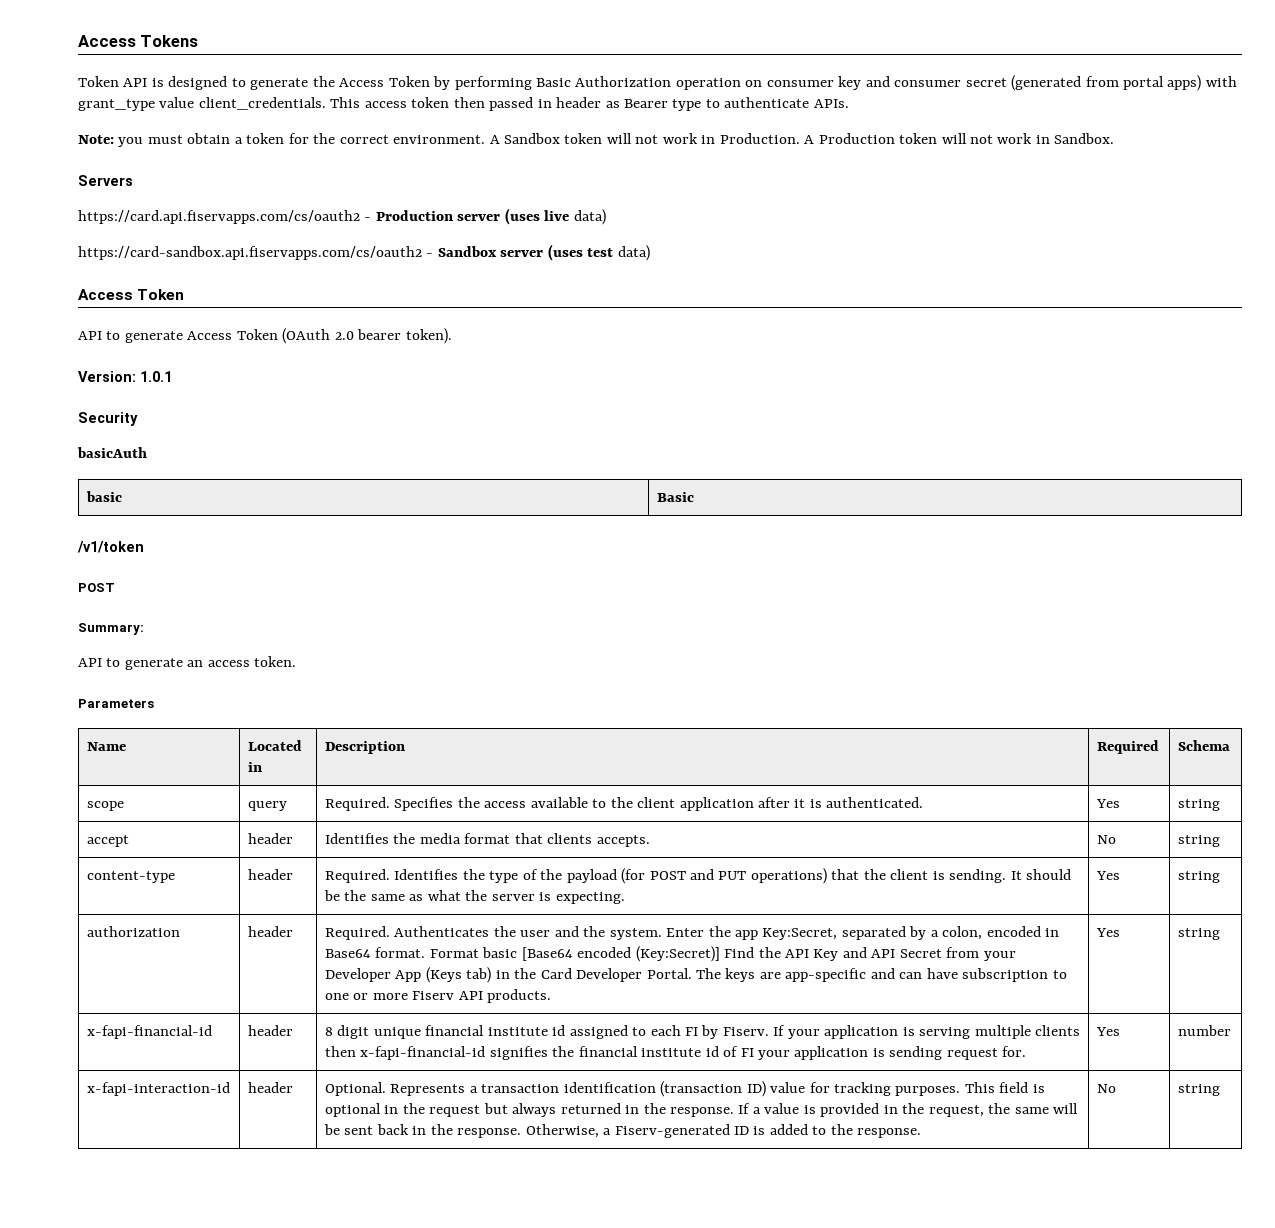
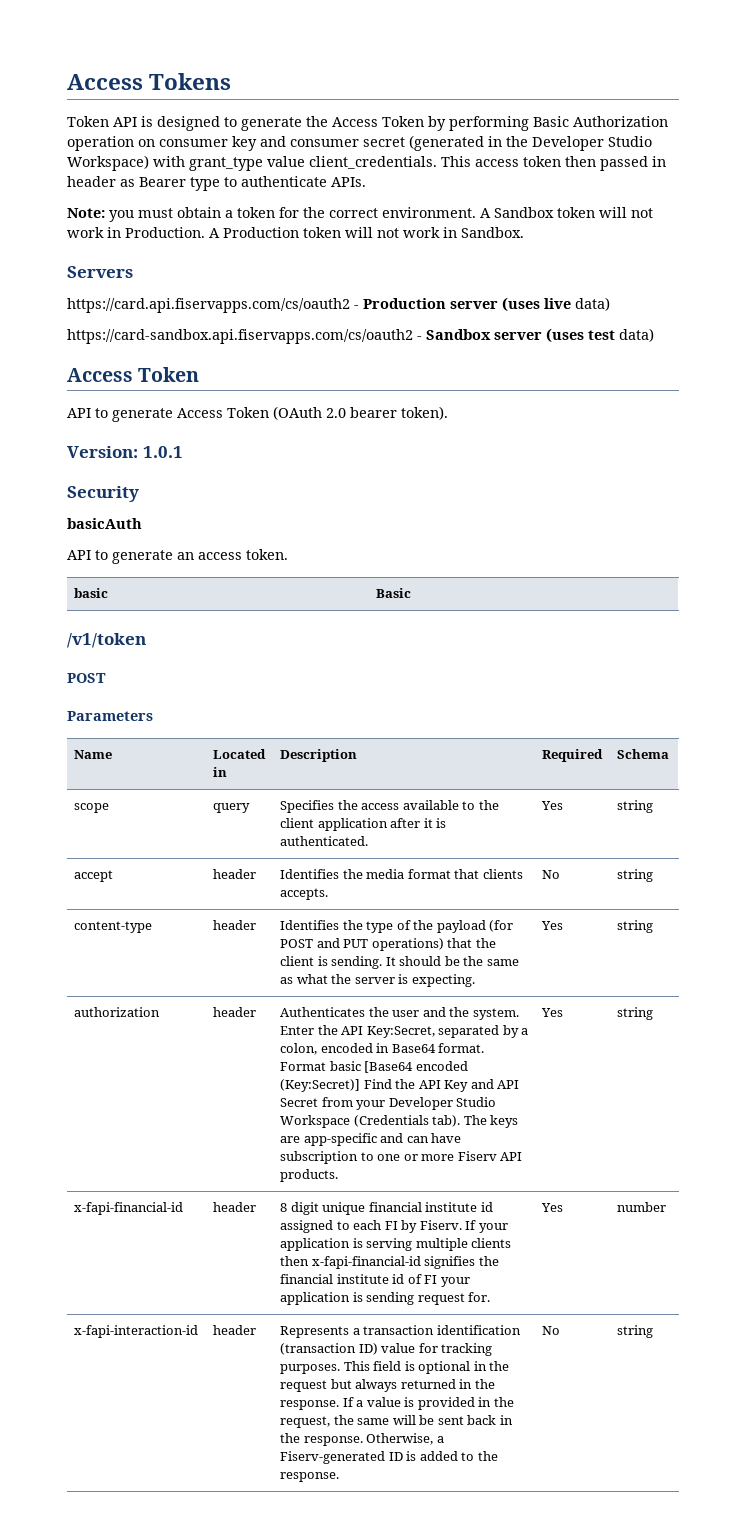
[1085,75,1202,91] from portal apps) -> [488,136,652,151] [67,155,149,171] in the Developer Studio Workspace)
[85,491,122,502] [656,492,694,502] [77,541,144,553] [78,583,115,592] [78,623,144,635] [78,656,297,670] // basic | Basic // /v1/token // POST // Summary: // API to generate an access token. -> [67,549,288,564] [74,588,109,598] [376,588,412,598] [67,633,146,648] [67,673,106,683] // API to generate an access token. // basic | Basic // /v1/token // POST
[324,797,390,811] Required. -> (251, 808) none
[324,869,390,883] Required. -> (257, 925) none
[324,926,390,940] Required. -> (257, 1012) none
[734,930,758,940] app -> [341,1026,364,1035] API
[395,967,692,983] App (Keys tab) in the Card Developer Portal. -> [456,1097,497,1107] [280,1115,461,1128] Studio Workspace (Credentials tab).
[324,1082,386,1096] Optional. -> (257, 1330) none

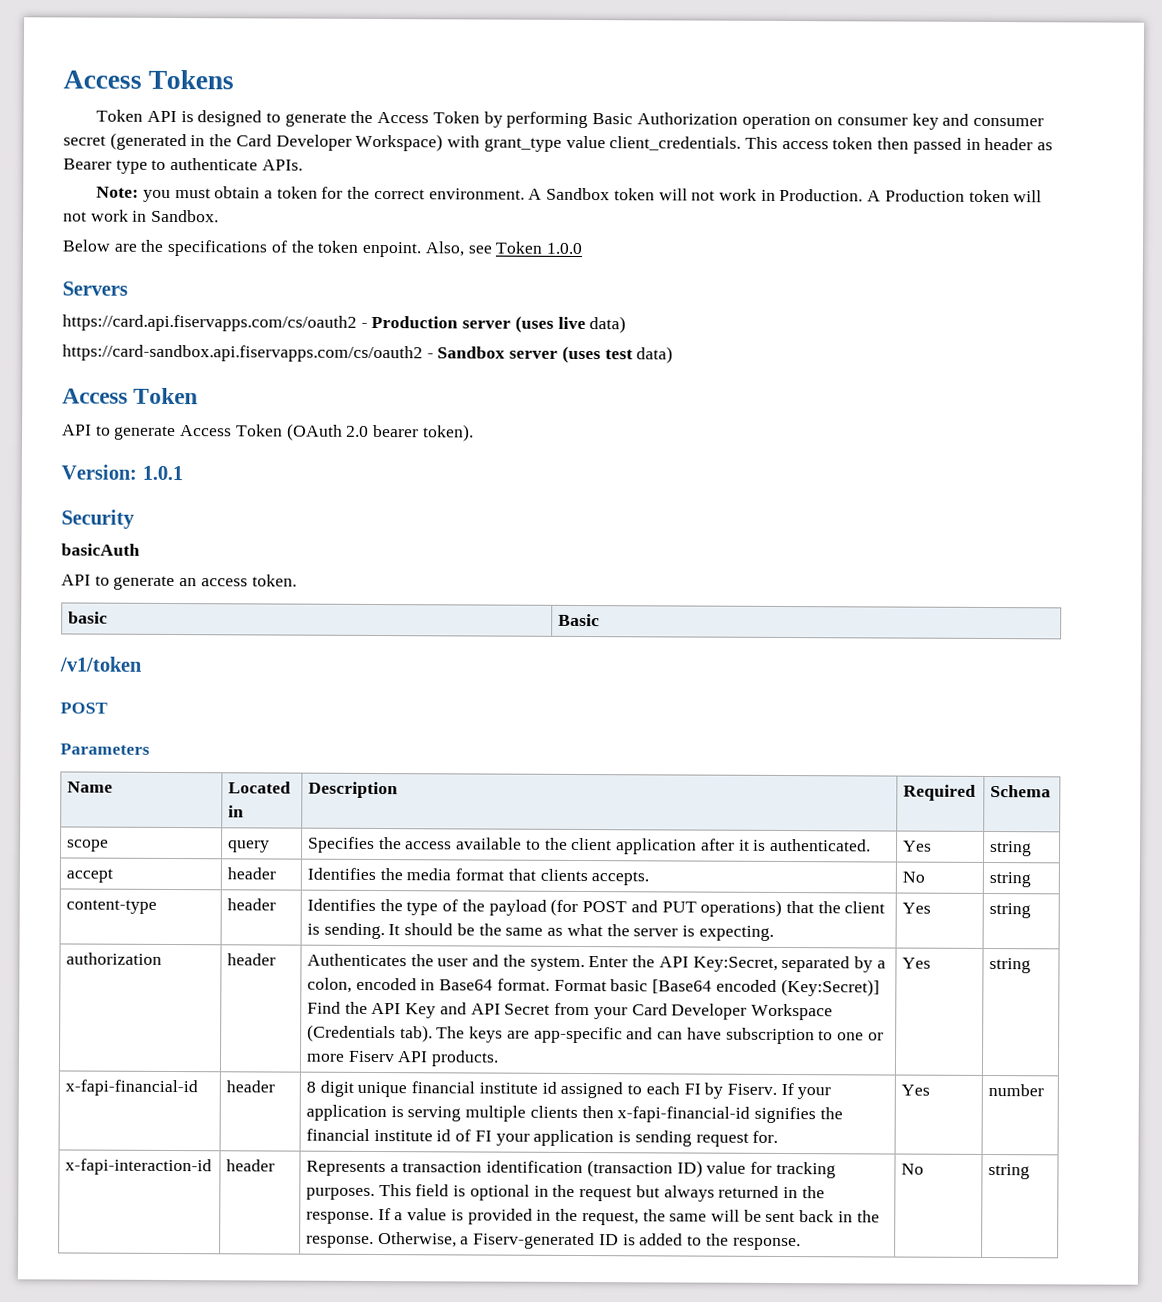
[532,136,652,151] Developer Studio -> [235,134,352,151] Card Developer
(524, 232) none -> [62,239,582,258] // Below are the specifications of the token enpoint. Also, see Token 1.0.0
[388,1097,497,1110] Developer Studio -> [631,1003,748,1020] Card Developer

